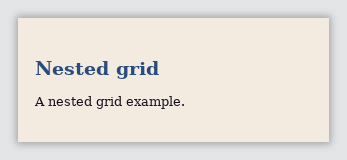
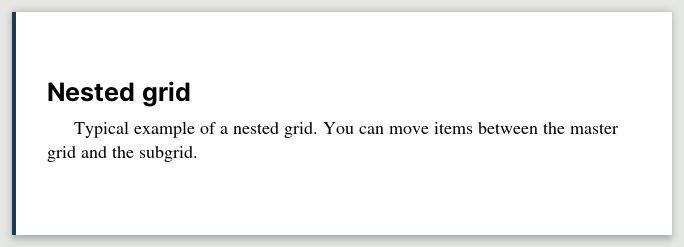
[34,96,185,109] A nested grid example. -> [73,121,619,138] [47,146,198,162] Typical example of a nested grid. You can move items between the master grid and the subgrid.

